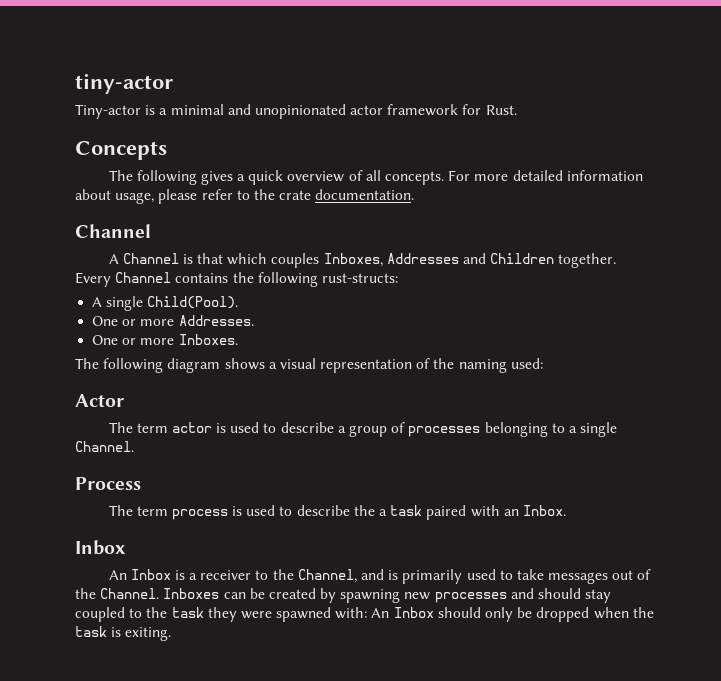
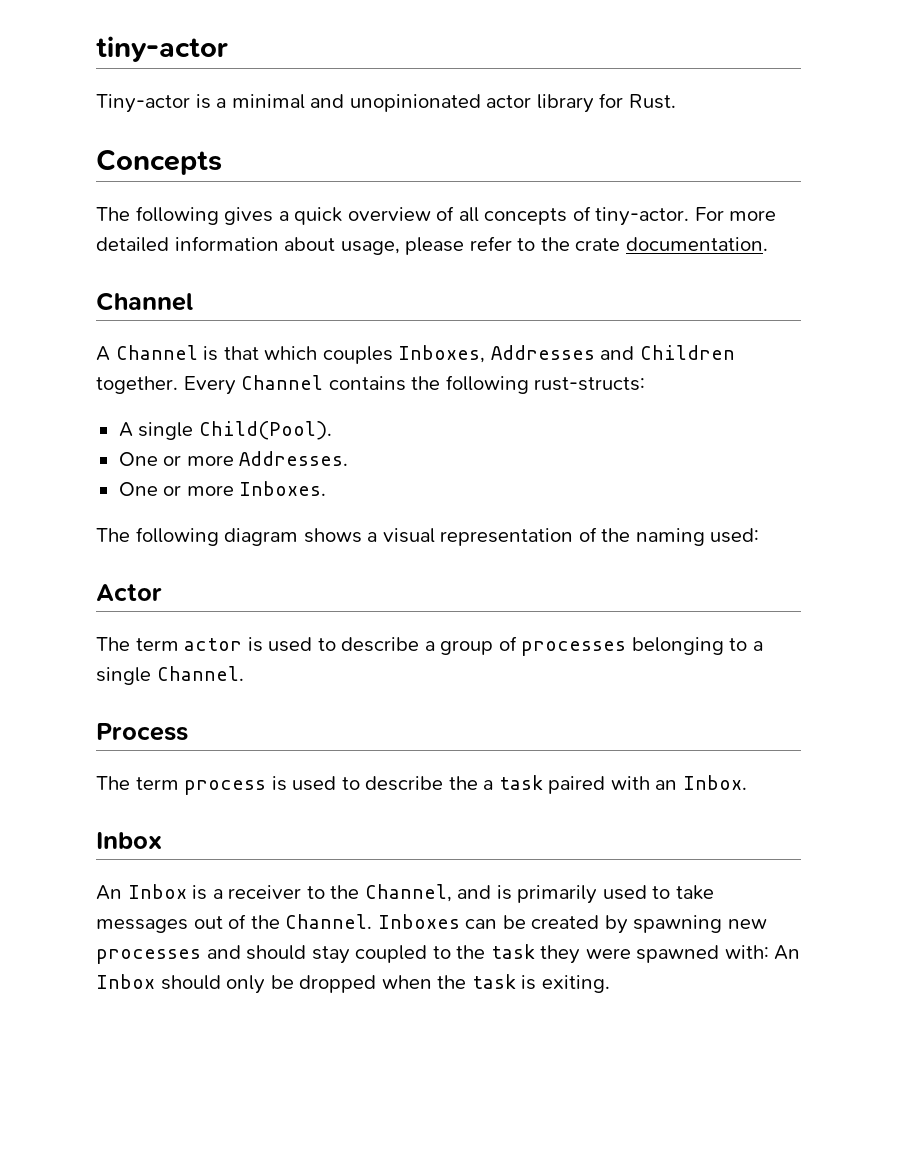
[387,104,459,116] framework -> [536,94,594,113] library
[385,171,445,185] concepts. -> [484,206,690,226] concepts of tiny-actor.

